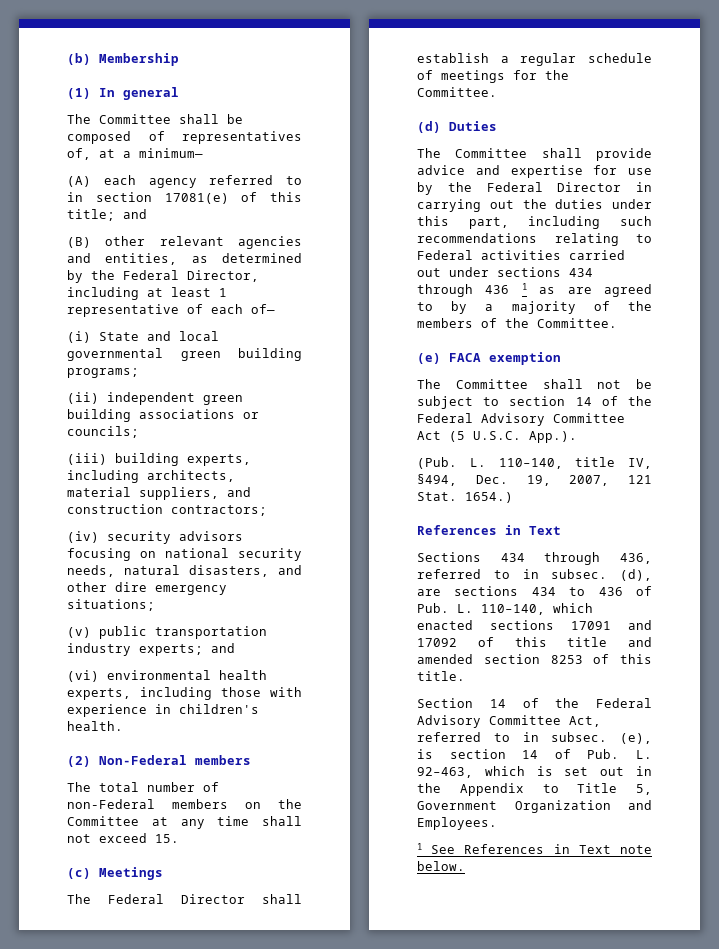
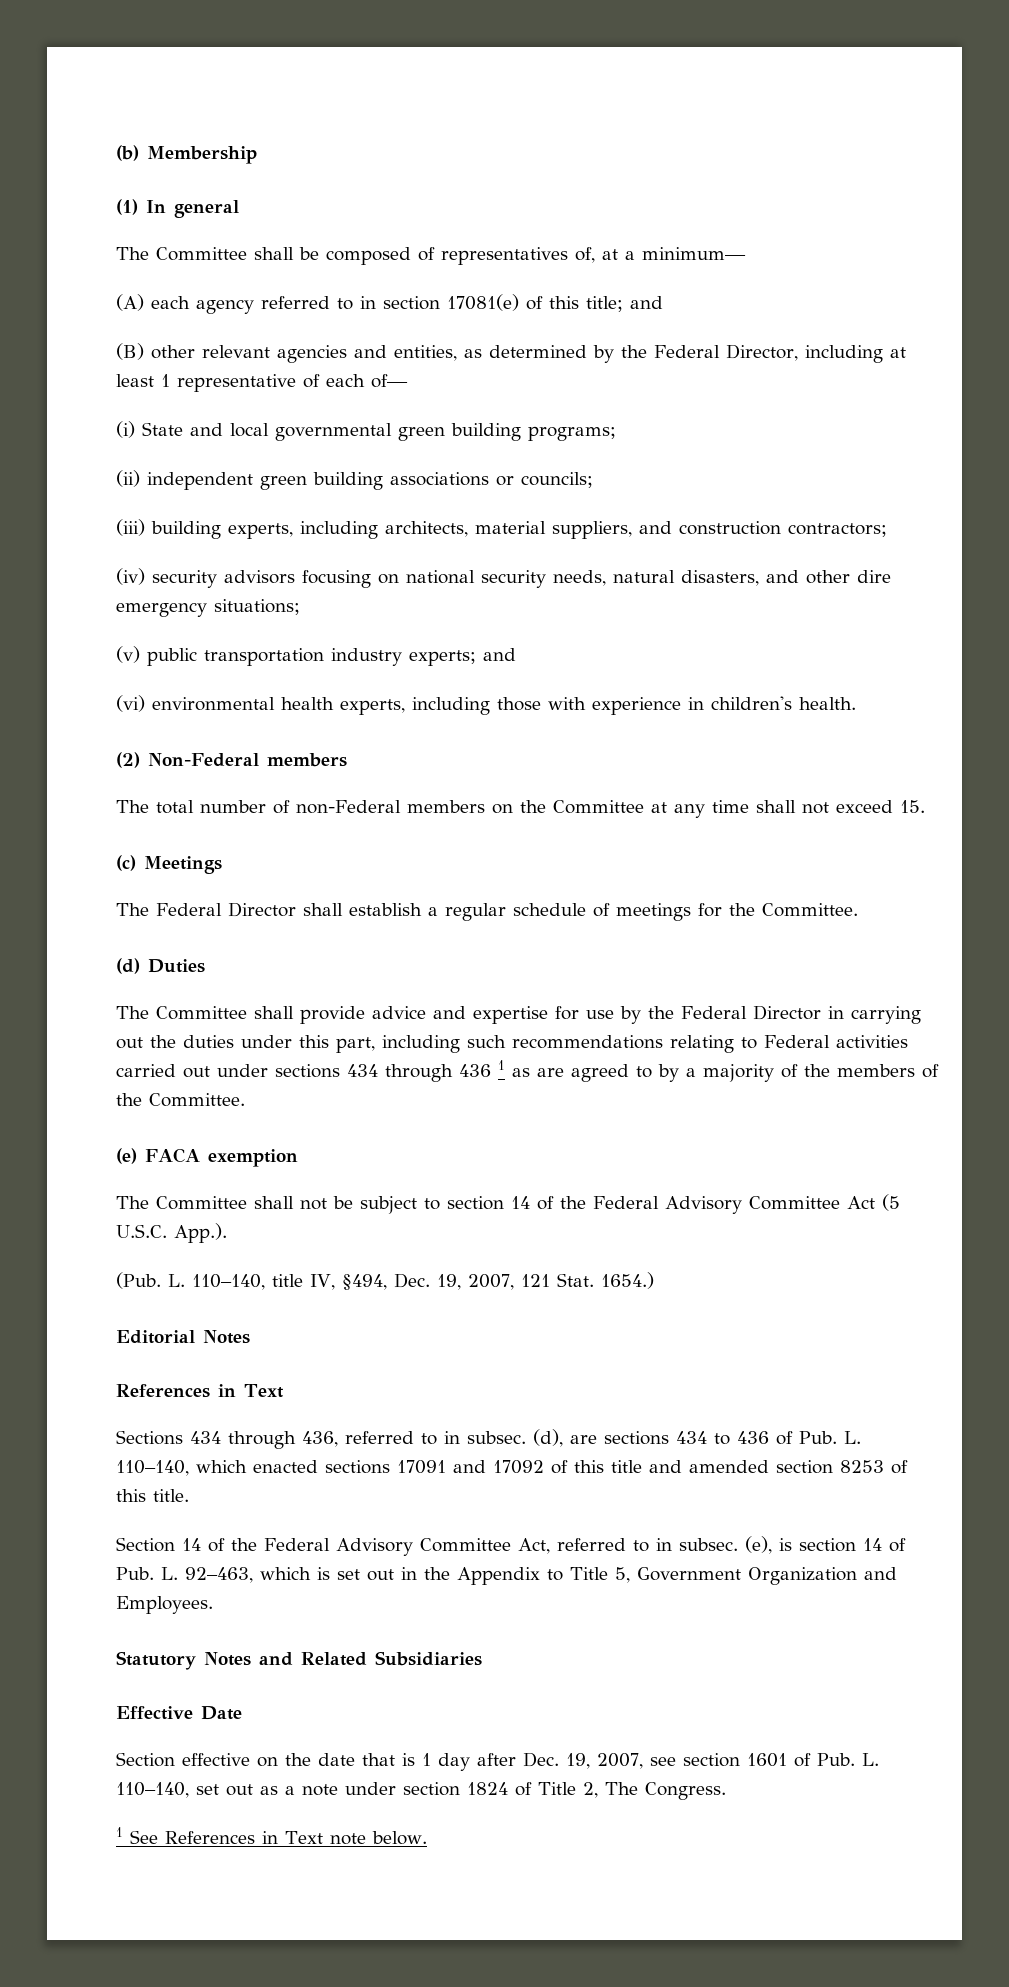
(513, 497) none -> [116,1330,250,1344] // Editorial Notes
(497, 823) none -> [116,1651,482,1670] [116,1706,242,1720] [116,1752,879,1771] [116,1782,726,1800] // Statutory Notes and Related Subsidiaries // Effective Date // Section effective on the date that is 1 day after Dec. 19, 2007, see section 1601 of Pub. L. 110–140, set out as a note under section 1824 of Title 2, The Congress.

